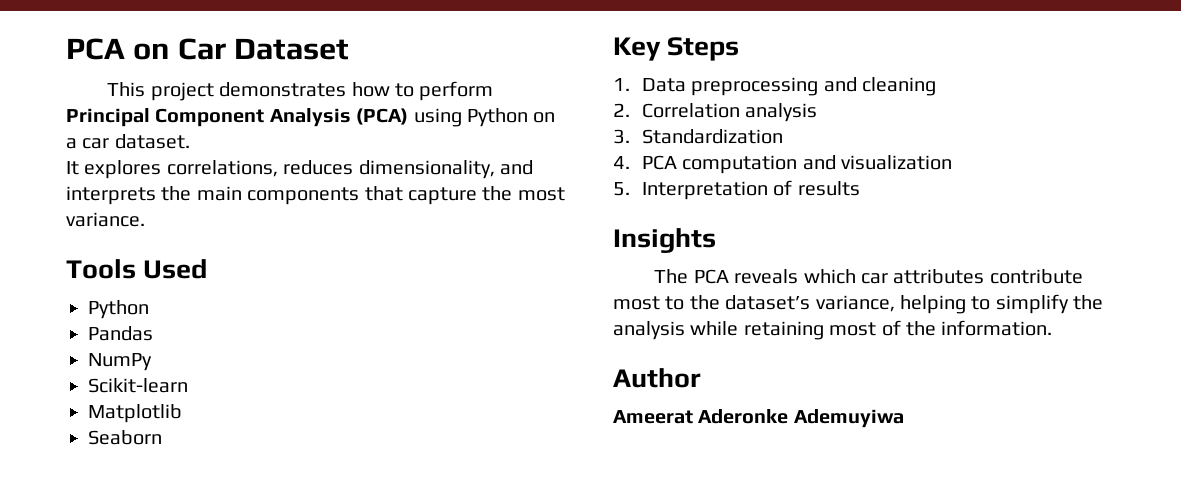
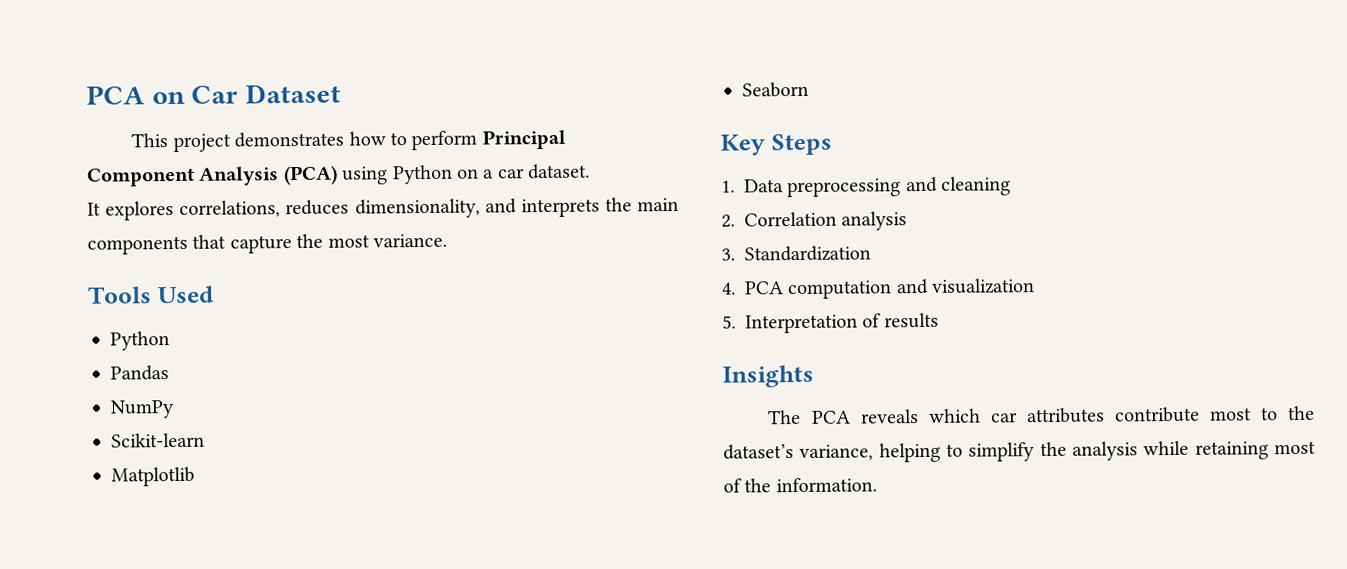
[613,368,701,388] [613,409,904,428] // Author // Ameerat Aderonke Ademuyiwa -> (877, 485) none

